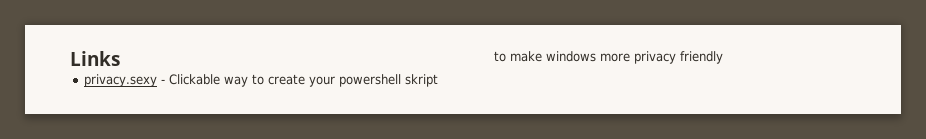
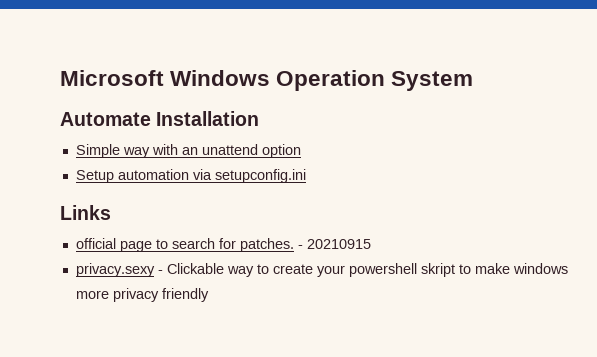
[70,51,120,66] Links -> [60,70,474,91] [60,111,260,126] [75,144,301,158] [75,169,306,183] [60,205,111,220] [75,238,371,252] Microsoft Windows Operation System // Automate Installation // Simple way with an unattend option // Setup automation via setupconfig.ini // Links // official page to search for patches. - 20210915

